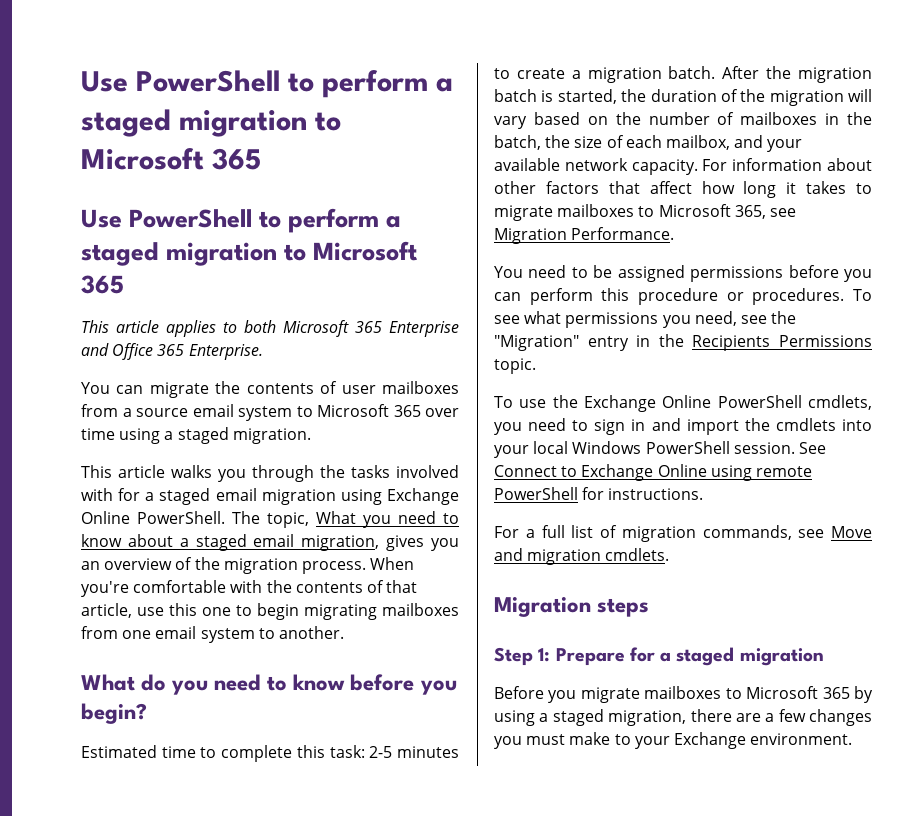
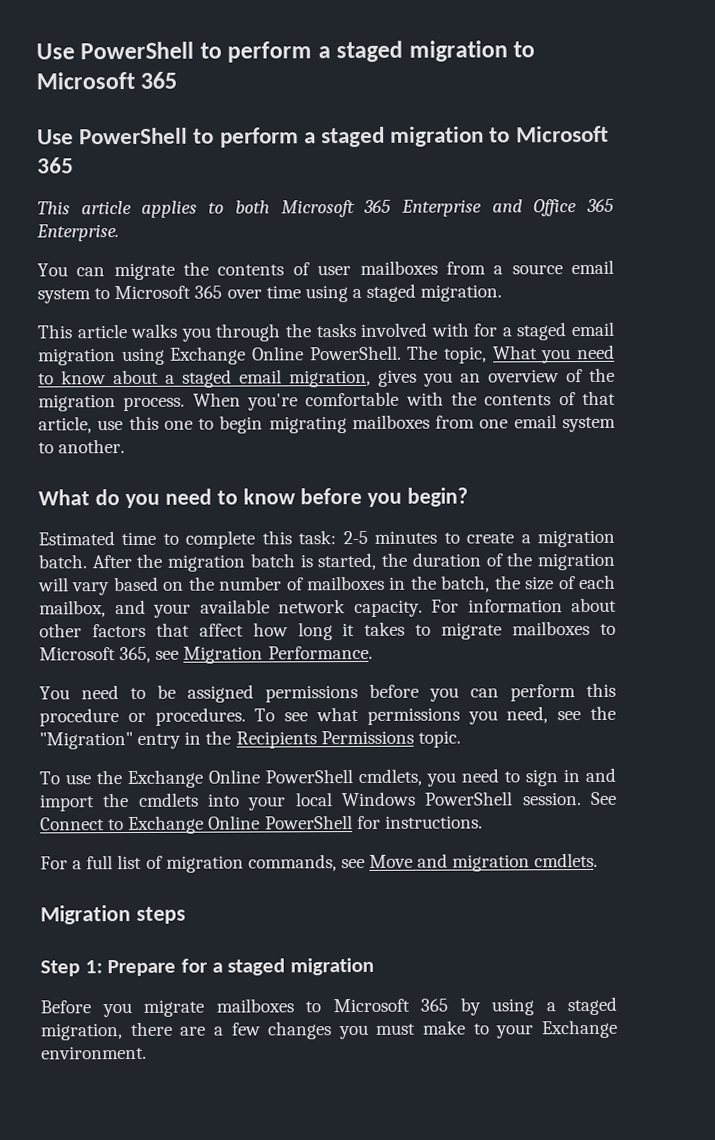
[710,465,812,481] using remote -> (261, 822) none

